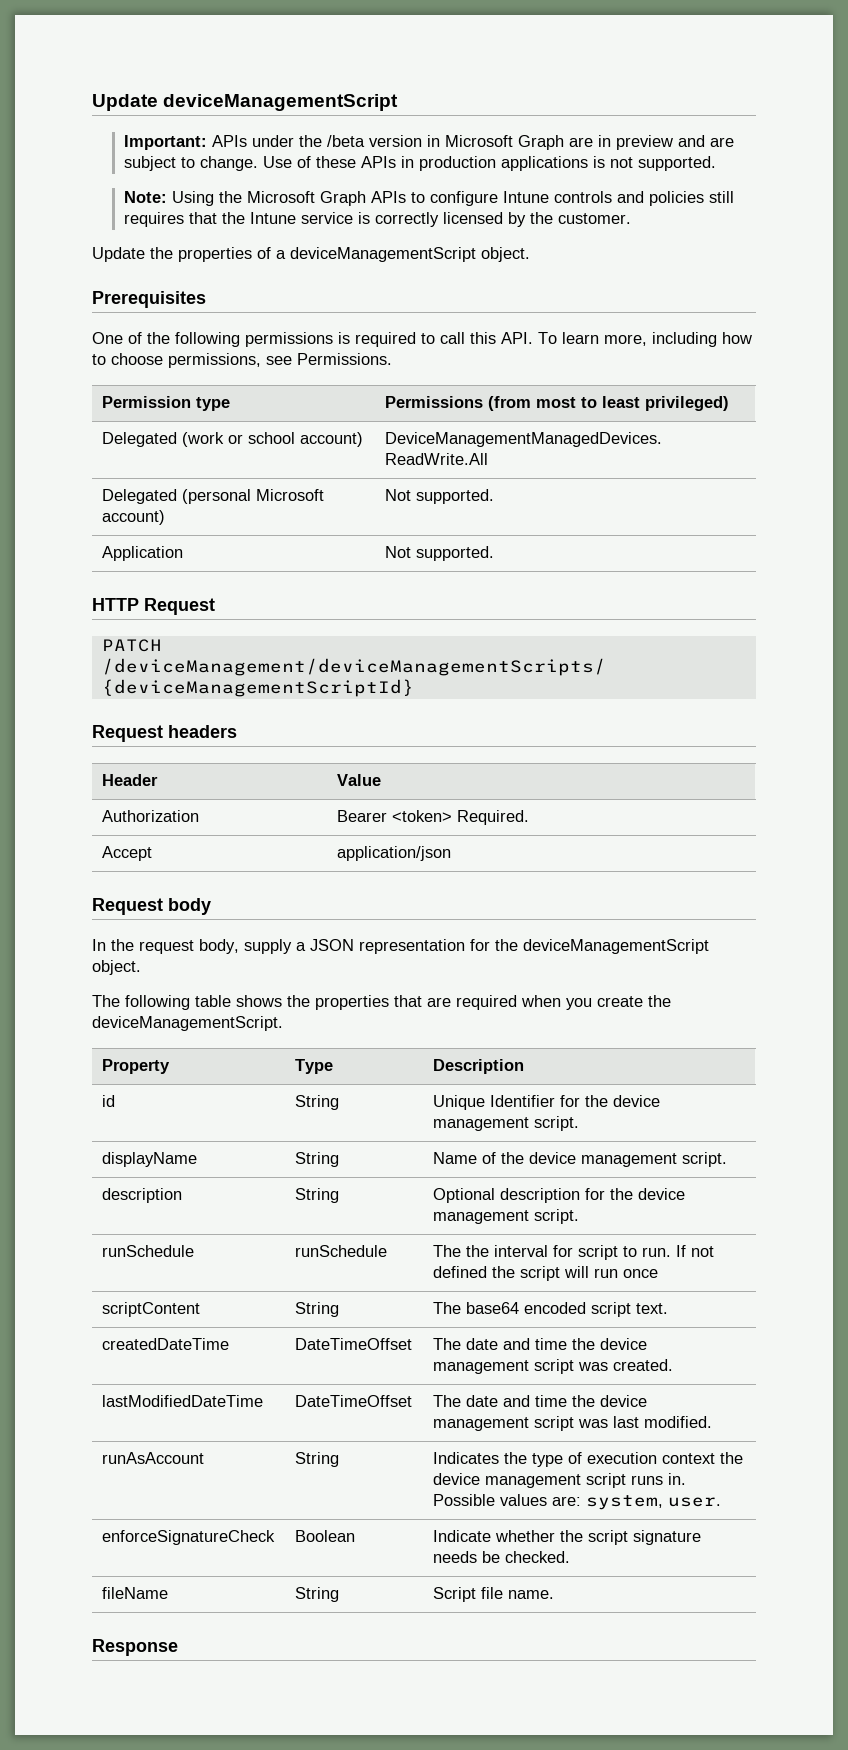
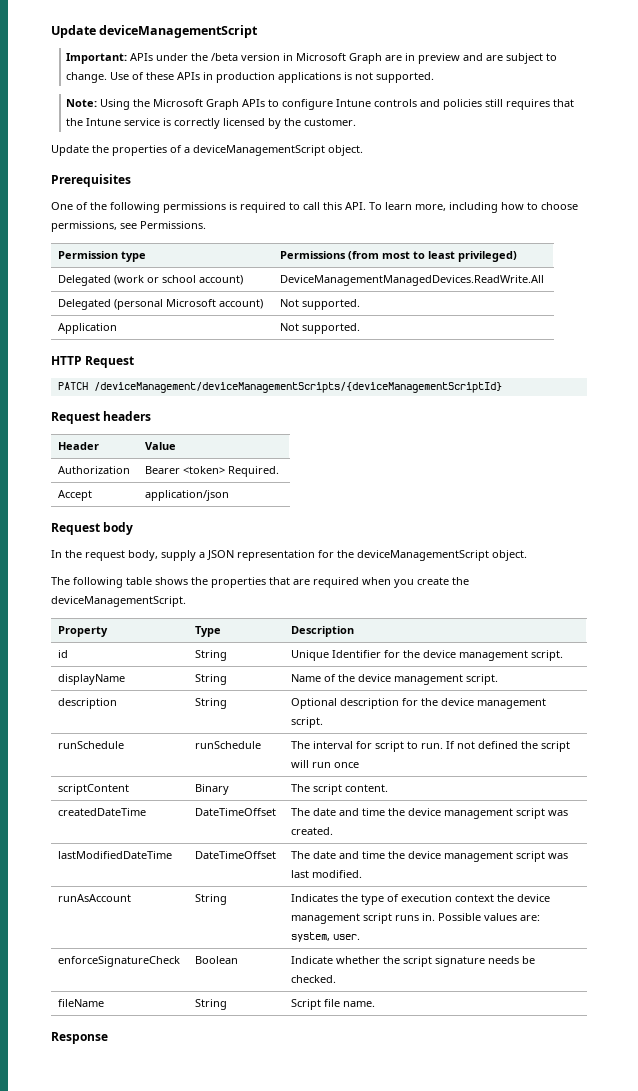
[466,1245,490,1257] the -> (311, 745) none
[295,1302,340,1317] [433,1302,669,1317] String | The base64 encoded script text. -> [195,784,230,795] [291,784,389,795] Binary | The script content.

